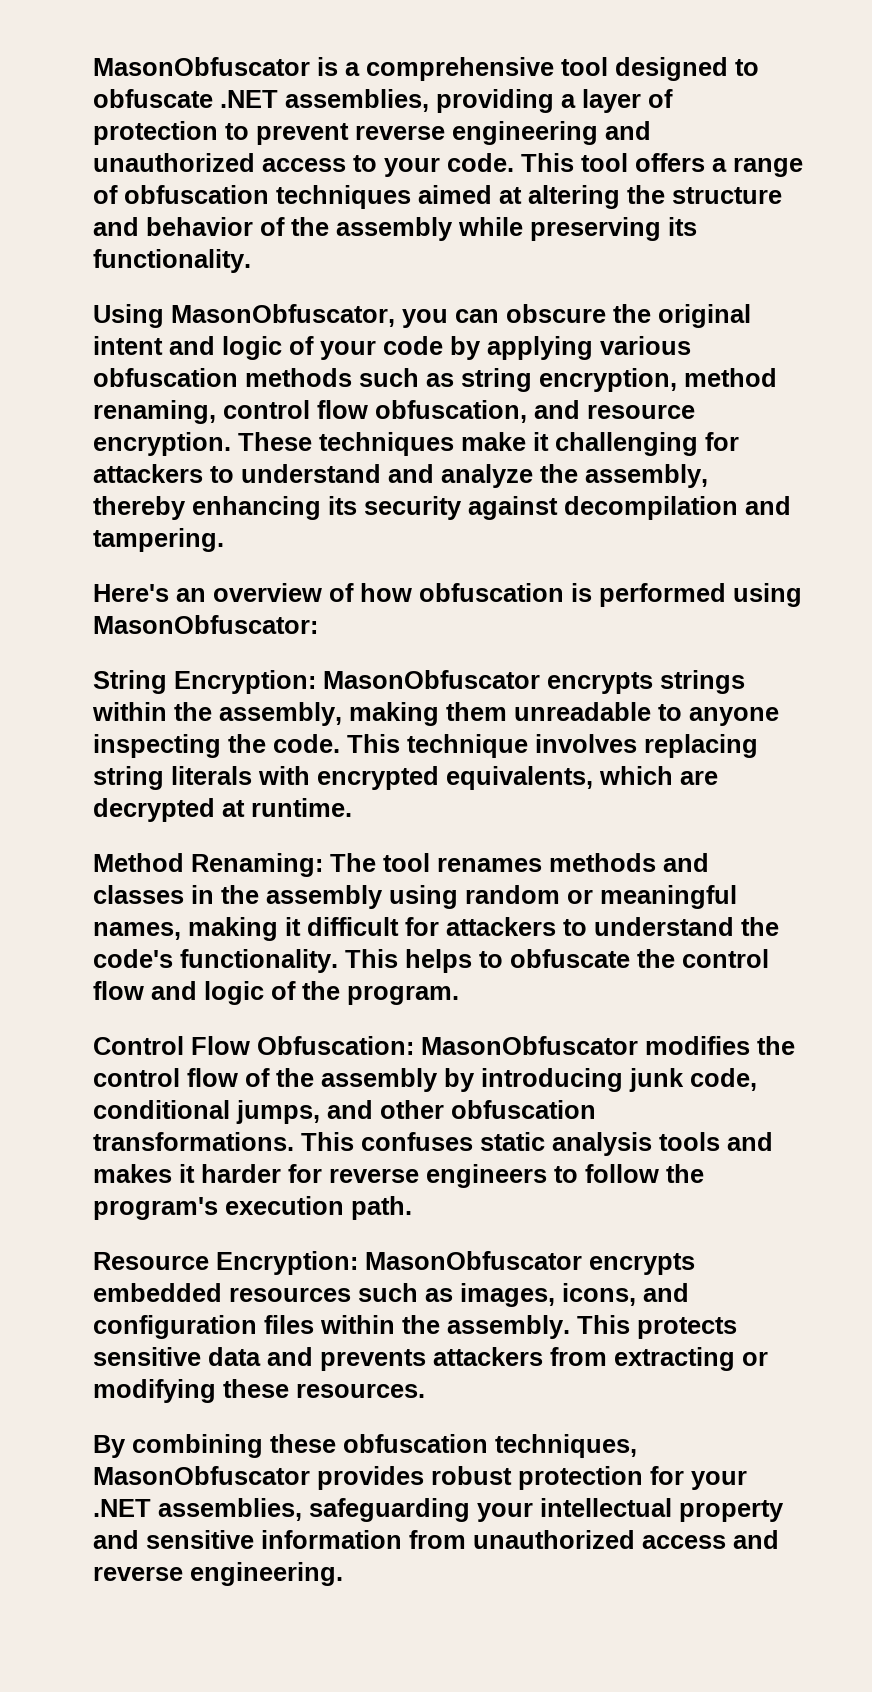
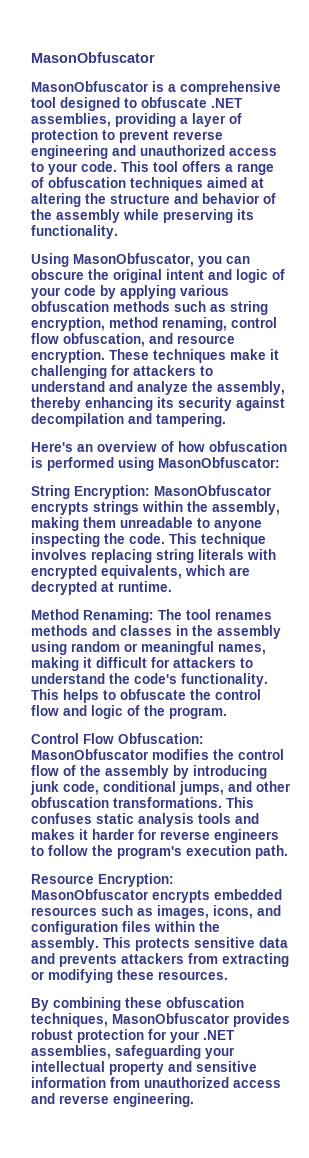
[93,57,310,76] MasonObfuscator -> [31,52,155,63] [31,81,149,92] MasonObfuscator // MasonObfuscator

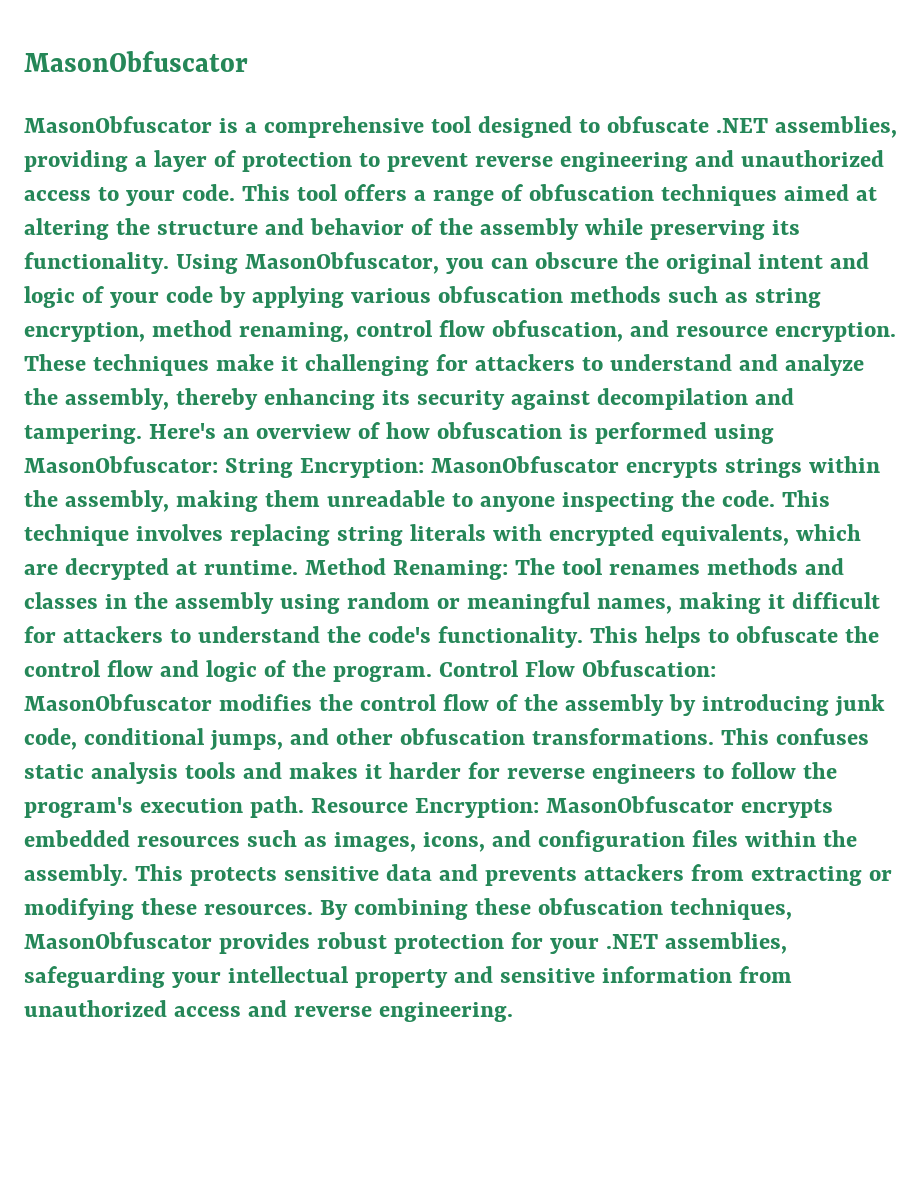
(118, 232) // -> (169, 263) none
(226, 420) // -> (142, 434) none
(280, 462) // -> (218, 464) none
(172, 586) // -> (299, 567) none
(227, 713) // -> (433, 674) none
(288, 852) // -> (305, 807) none
(228, 975) // -> (314, 909) none

